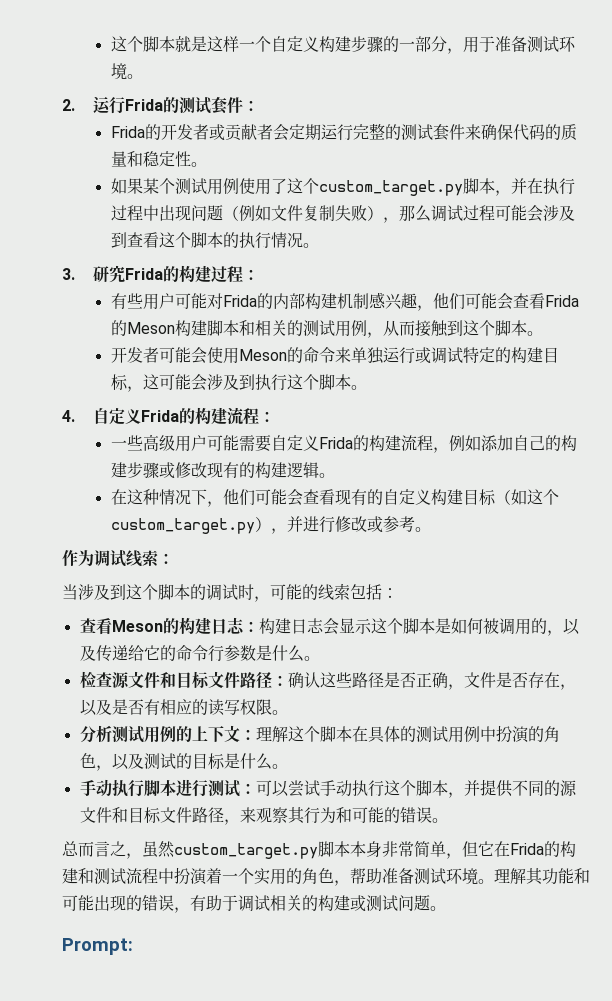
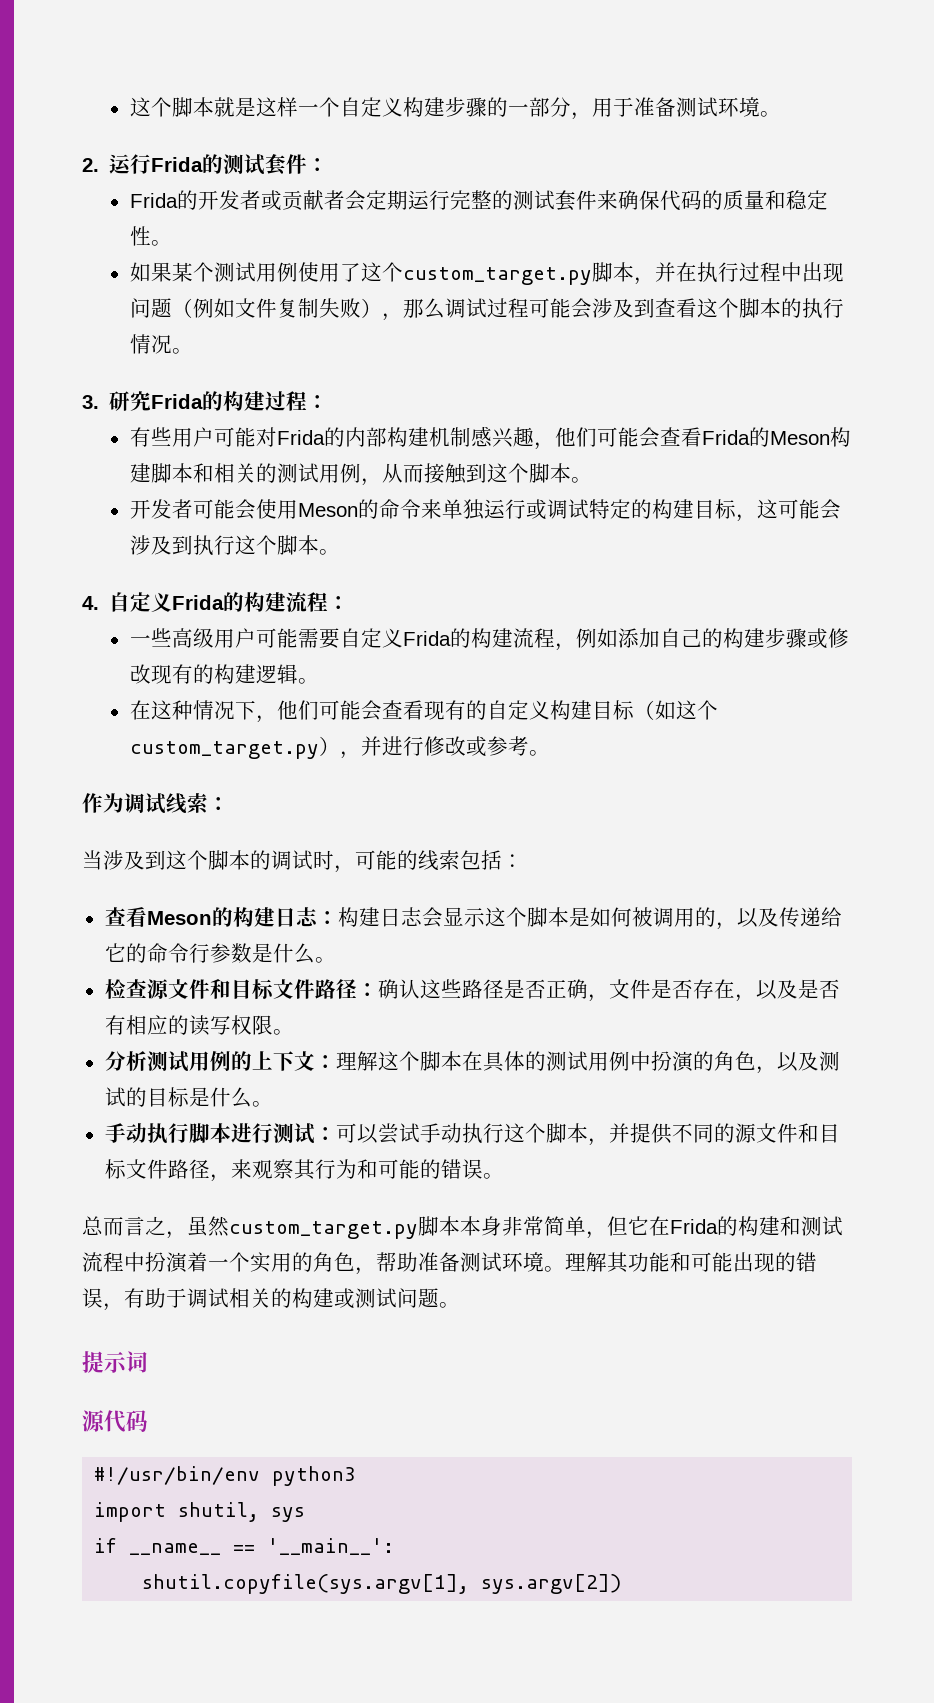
[62,938,133,955] Prompt: -> [82,1351,148,1373] [82,1410,148,1433] [94,1466,357,1486] [94,1502,306,1522] [94,1538,395,1555] [142,1574,622,1594] 提示词 // 源代码 // #!/usr/bin/env python3 // import shutil, sys // if __name__ == '__main__': // shutil.copyfile(sys.argv[1], sys.argv[2])

